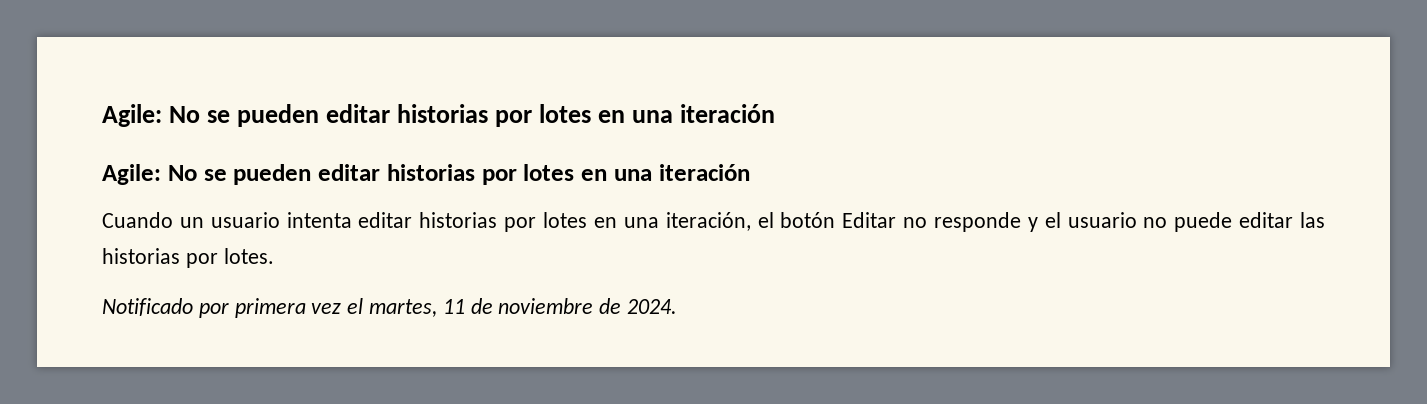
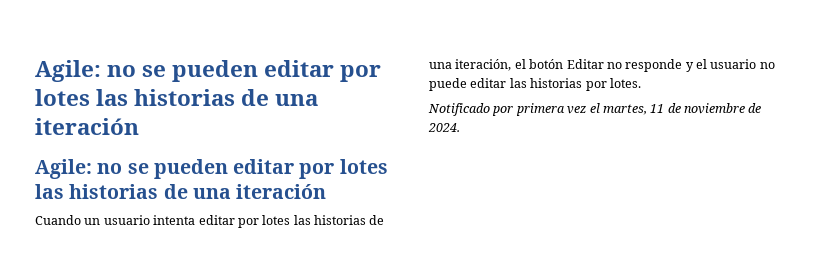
[102,104,626,127] Agile: No se pueden editar historias por lotes en -> [35,60,382,82] [35,89,270,106] Agile: no se pueden editar por lotes las historias de
[167,164,607,185] No se pueden editar historias por lotes en -> [97,159,388,179] [35,184,188,199] no se pueden editar por lotes las historias de
[419,212,617,232] historias por lotes en -> [237,215,385,228] por lotes las historias de

